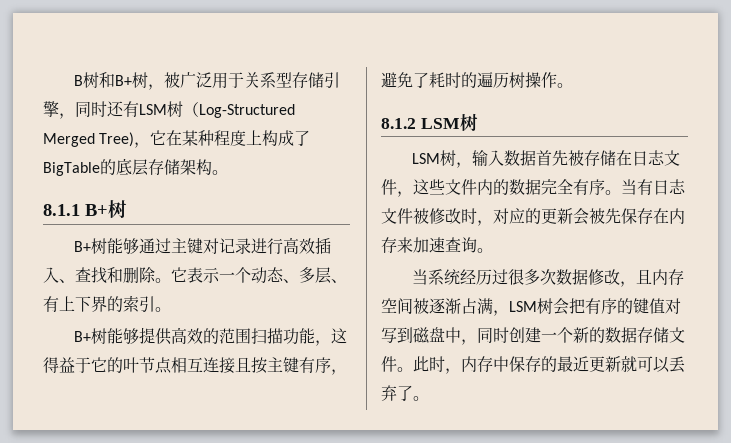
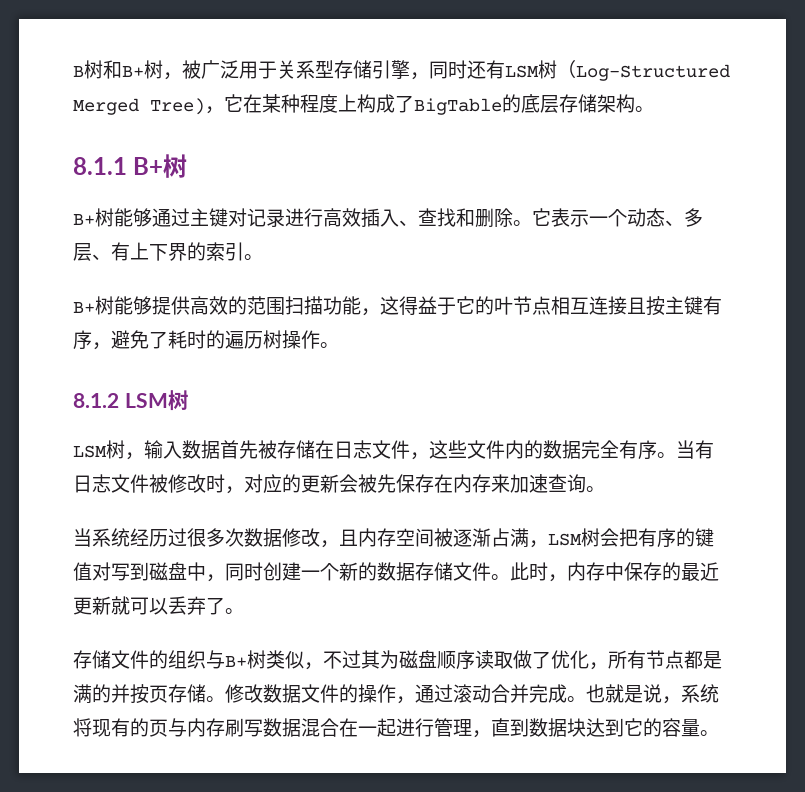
(429, 398) none -> [73,650,722,670] [73,684,719,704] [73,718,719,738] // 存储文件的组织与B+树类似，不过其为磁盘顺序读取做了优化，所有节点都是满的并按页存储。修改数据文件的操作，通过滚动合并完成。也就是说，系统将现有的页与内存刷写数据混合在一起进行管理，直到数据块达到它的容量。

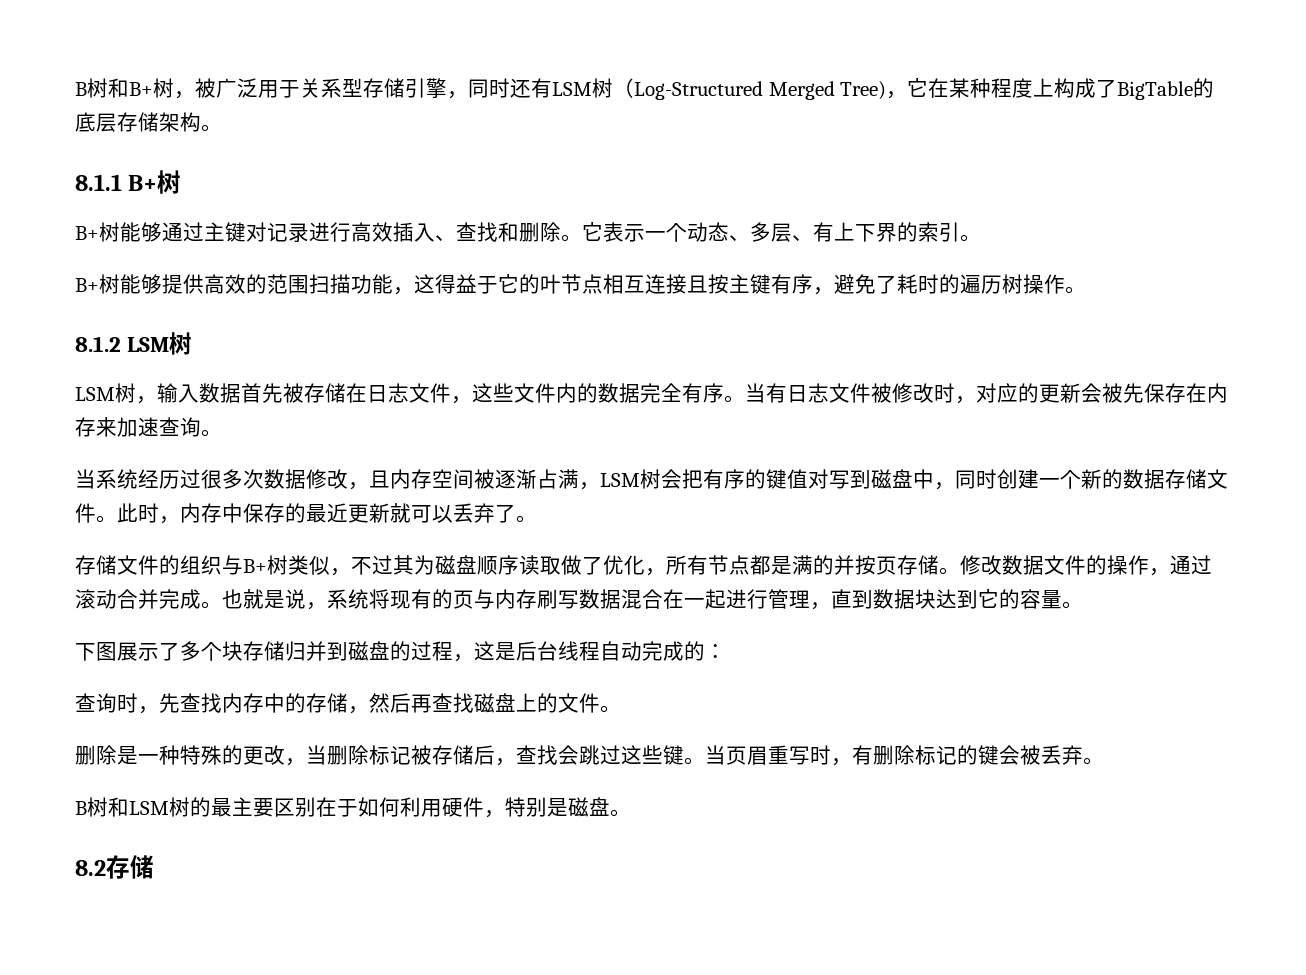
(719, 733) none -> [75,641,726,662] [75,693,621,714] [75,745,1104,766] [75,797,631,818] [75,855,154,879] // 下图展示了多个块存储归并到磁盘的过程，这是后台线程自动完成的： // 查询时，先查找内存中的存储，然后再查找磁盘上的文件。 // 删除是一种特殊的更改，当删除标记被存储后，查找会跳过这些键。当页眉重写时，有删除标记的键会被丢弃。 // B树和LSM树的最主要区别在于如何利用硬件，特别是磁盘。 // 8.2存储

